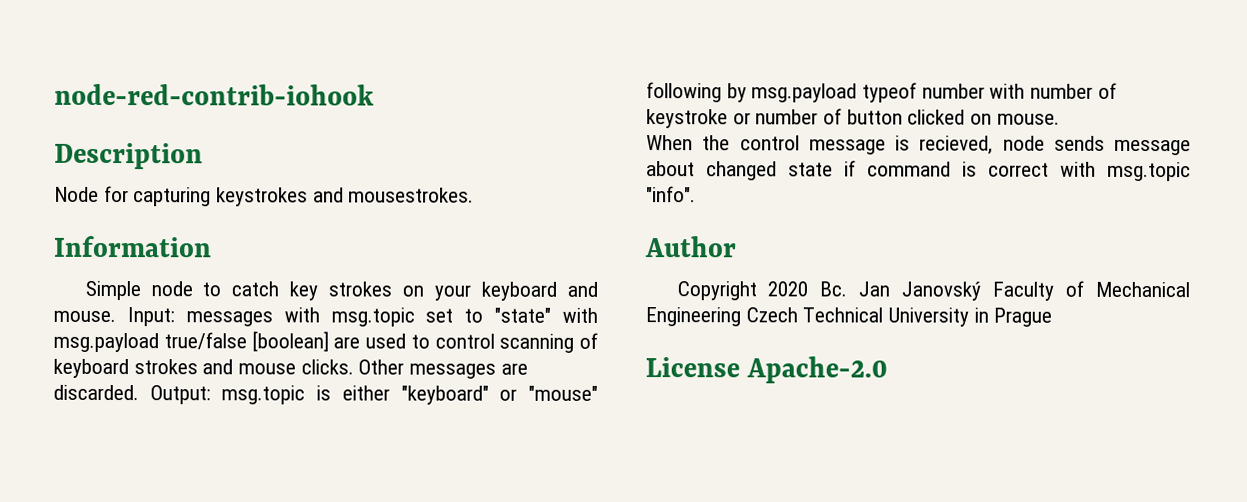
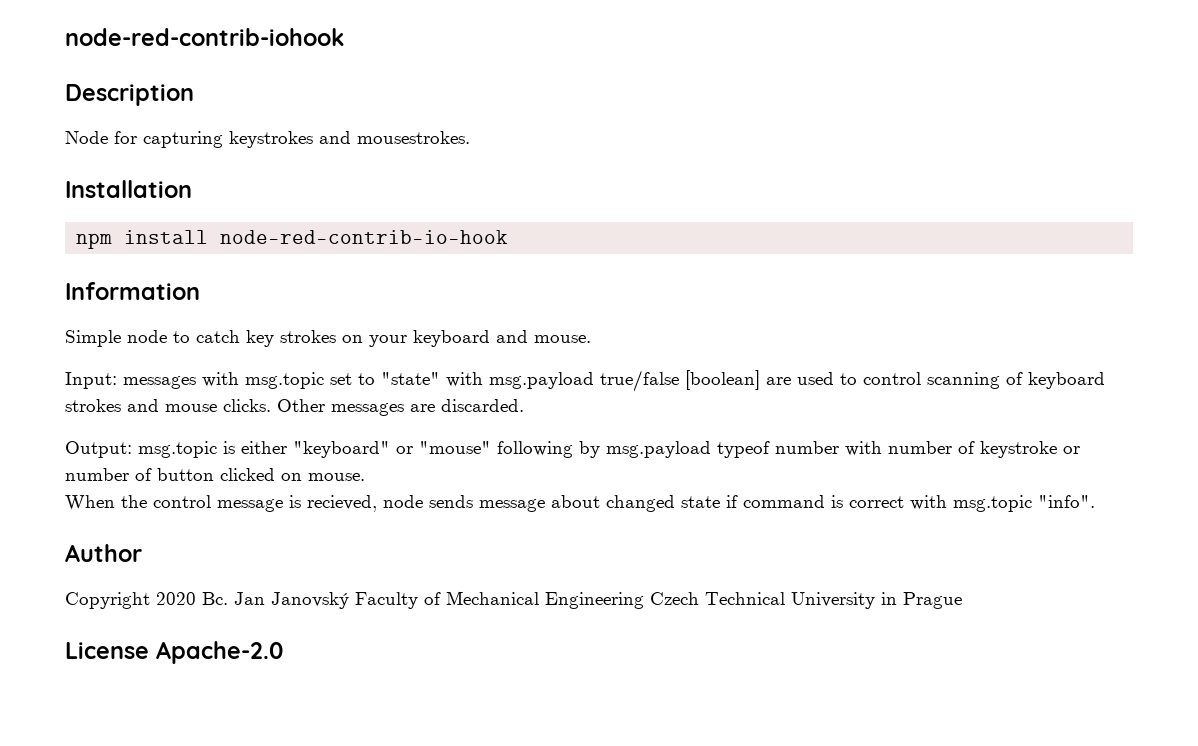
(475, 195) none -> [65,180,192,198] [76,230,509,249] // Installation // npm install node-red-contrib-io-hook
(116, 316) none -> (591, 339) //
(139, 392) none -> (524, 405) //

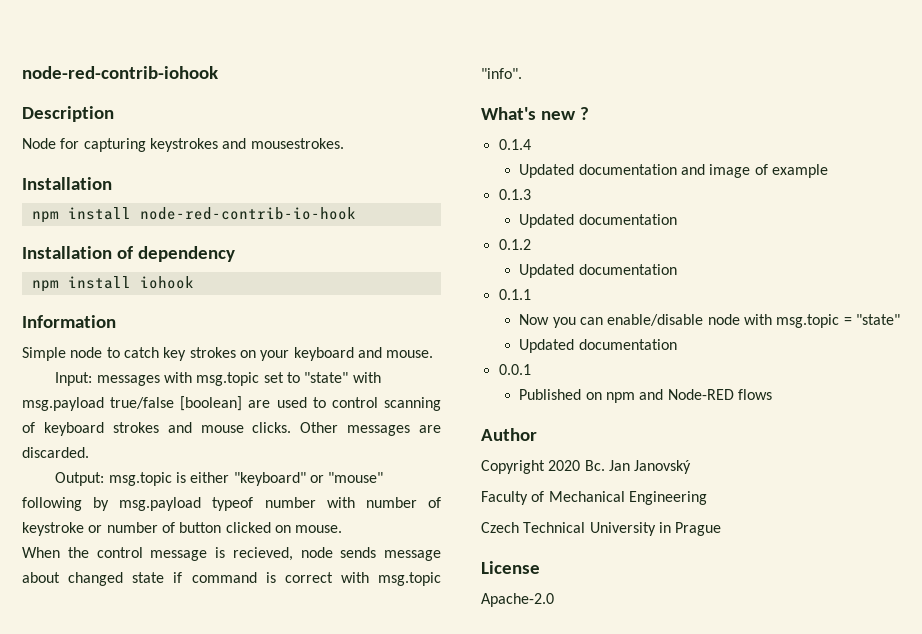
(509, 237) none -> [22,246,235,262] [31,276,194,292] // Installation of dependency // npm install iohook
(1095, 501) none -> [481,107,589,120] [498,139,531,150] [519,164,828,178] [498,189,531,200] [519,214,677,228] [498,239,531,250] [519,264,677,278] [498,289,531,300] [519,314,900,328] [519,339,677,353] [498,364,531,375] [519,389,772,403] // What's new ? // 0.1.4 // Updated documentation and image of example // 0.1.3 // Updated documentation // 0.1.2 // Updated documentation // 0.1.1 // Now you can enable/disable node with msg.topic = "state" // Updated documentation // 0.0.1 // Published on npm and Node-RED flows
(349, 600) none -> (692, 467) //
(644, 600) none -> (707, 498) //
(149, 650) none -> (540, 567) //

